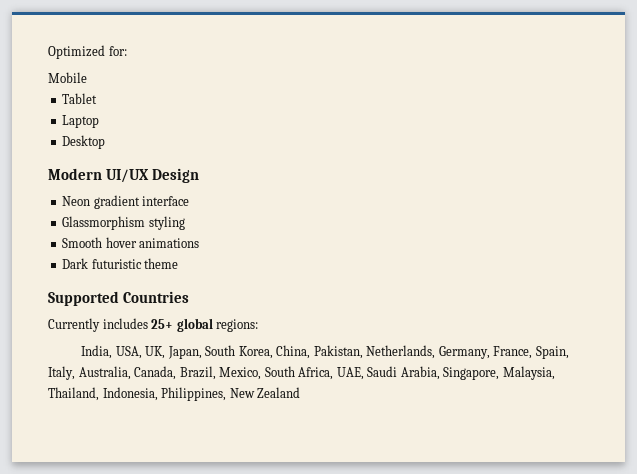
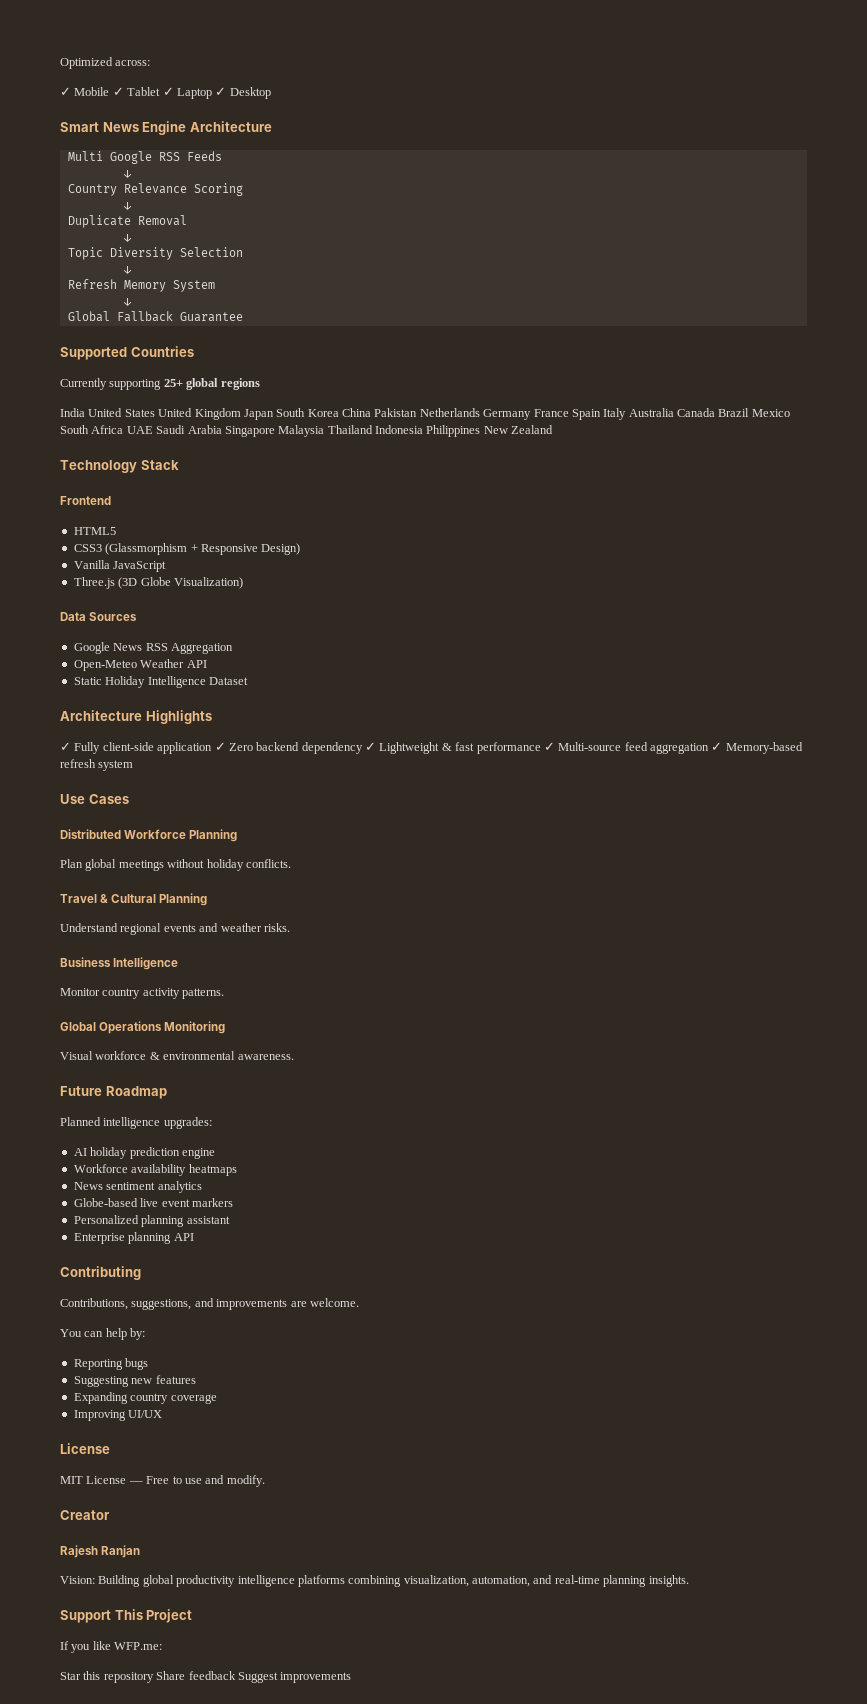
[108,46,127,56] for: // -> [115,60,151,66] [60,87,71,96] across: // ✓
(87, 77) // -> [112,87,124,96] ✓
(98, 98) // -> [162,87,174,96] ✓
(100, 121) // -> [215,87,227,96] ✓
[48,168,200,183] [62,195,190,209] [62,216,185,230] [62,237,200,248] [62,258,179,269] Modern UI/UX Design // Neon gradient interface // Glassmorphism styling // Smooth hover animations // Dark futuristic theme -> [60,121,272,135] [67,151,222,164] [122,170,132,178] [67,183,243,196] [122,202,132,210] [67,215,187,228] [122,234,132,242] [67,247,243,260] [122,266,132,274] [67,279,215,292] [122,298,132,306] [67,311,243,322] Smart News Engine Architecture // Multi Google RSS Feeds // ↓ // Country Relevance Scoring // ↓ // Duplicate Removal // ↓ // Topic Diversity Selection // ↓ // Refresh Memory System // ↓ // Global Fallback Guarantee
[102,318,148,329] includes -> [109,379,162,390] supporting
[216,319,259,332] [81,345,569,359] [48,366,555,380] [48,387,301,401] regions: // India, USA, UK, Japan, South Korea, China, Pakistan, Netherlands, Germany, France, Spain, Italy, Australia, Canada, Brazil, Mexico, South Africa, UAE, Saudi Arabia, Singapore, Malaysia, Thailand, Indonesia, Philippines, New Zealand -> [220,378,260,390] [60,408,790,420] [60,425,554,437] [60,460,179,473] [60,496,111,505] [73,527,116,535] [73,543,301,555] [73,560,167,572] [73,577,243,589] [60,612,138,621] [73,642,233,654] [73,659,207,671] [73,676,248,688] [60,710,212,724] [60,742,803,754] [60,759,134,771] [60,794,129,804] [60,829,238,842] [60,859,291,871] [60,893,208,906] [60,923,290,935] [60,957,179,970] [60,988,225,999] [60,1021,226,1034] [60,1051,294,1060] [60,1086,167,1099] [60,1117,212,1129] [73,1147,215,1159] [73,1164,237,1176] [73,1181,202,1193] [73,1198,233,1207] [73,1215,230,1227] [73,1232,194,1244] [60,1266,141,1280] [60,1298,359,1310] [60,1328,146,1340] [73,1358,149,1370] [73,1375,196,1387] [73,1392,217,1404] [73,1410,163,1421] [60,1443,110,1454] [60,1475,265,1487] [60,1510,110,1520] [60,1545,141,1558] [60,1575,689,1587] [60,1609,193,1623] [60,1641,163,1653] [60,1671,352,1683] regions // India United States United Kingdom Japan South Korea China Pakistan Netherlands Germany France Spain Italy Australia Canada Brazil Mexico South Africa UAE Saudi Arabia Singapore Malaysia Thailand Indonesia Philippines New Zealand // Technology Stack // Frontend // HTML5 // CSS3 (Glassmorphism + Responsive Design) // Vanilla JavaScript // Three.js (3D Globe Visualization) // Data Sources // Google News RSS Aggregation // Open-Meteo Weather API // Static Holiday Intelligence Dataset // Architecture Highlights // ✓ Fully client-side application ✓ Zero backend dependency ✓ Lightweight & fast performance ✓ Multi-source feed aggregation ✓ Memory-based refresh system // Use Cases // Distributed Workforce Planning // Plan global meetings without holiday conflicts. // Travel & Cultural Planning // Understand regional events and weather risks. // Business Intelligence // Monitor country activity patterns. // Global Operations Monitoring // Visual workforce & environmental awareness. // Future Roadmap // Planned intelligence upgrades: // AI holiday prediction engine // Workforce availability heatmaps // News sentiment analytics // Globe-based live event markers // Personalized planning assistant // Enterprise planning API // Contributing // Contributions, suggestions, and improvements are welcome. // You can help by: // Reporting bugs // Suggesting new features // Expanding country coverage // Improving UI/UX // License // MIT License — Free to use and modify. // Creator // Rajesh Ranjan // Vision: Building global productivity intelligence platforms combining visualization, automation, and real-time planning insights. // Support This Project // If you like WFP.me: // Star this repository Share feedback Suggest improvements

